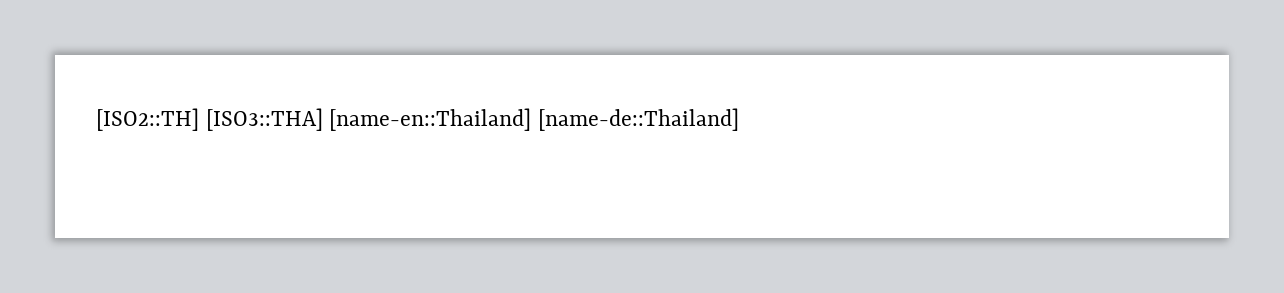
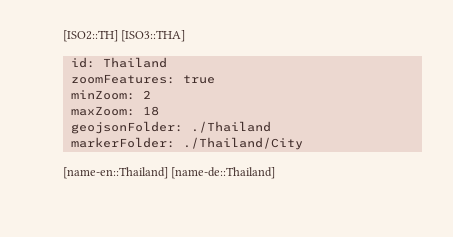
(323, 119) none -> [70,57,167,68] [70,74,215,84] [70,90,151,100] [70,106,159,116] [70,121,271,134] [70,137,303,150] // id: Thailand // zoomFeatures: true // minZoom: 2 // maxZoom: 18 // geojsonFolder: ./Thailand // markerFolder: ./Thailand/City //

